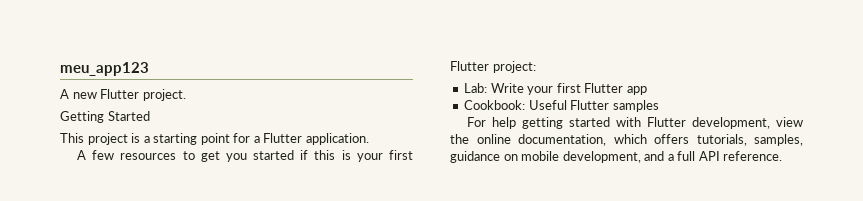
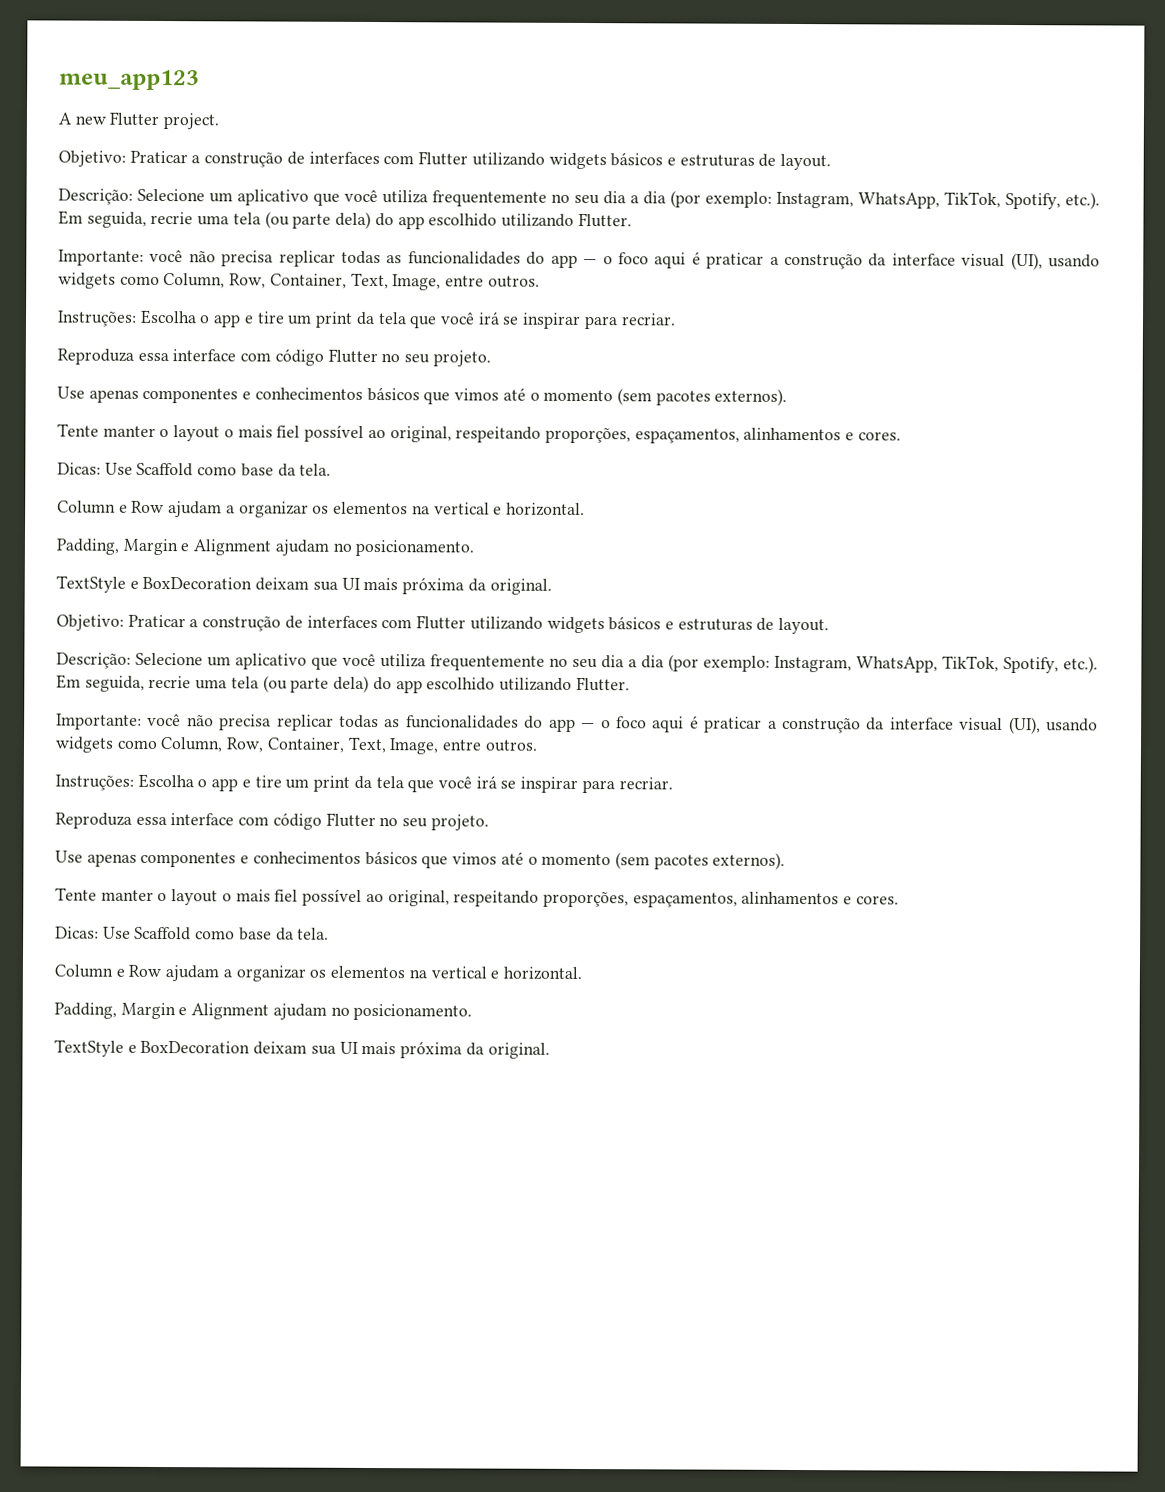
[60,111,150,123] [60,133,369,145] [76,150,413,162] [450,61,536,73] [464,83,647,95] [464,100,659,112] [466,117,803,129] [450,134,803,146] [450,151,783,163] Getting Started // This project is a starting point for a Flutter application. // A few resources to get you started if this is your first Flutter project: // Lab: Write your first Flutter app // Cookbook: Useful Flutter samples // For help getting started with Flutter development, view the online documentation, which offers tutorials, samples, guidance on mobile development, and a full API reference. -> [58,150,832,171] [58,188,1100,210] [58,210,632,230] [58,249,1100,271] [58,272,540,291] [57,309,676,330] [57,348,491,367] [57,386,788,406] [57,423,901,444] [57,462,332,477] [57,500,585,518] [56,538,475,557] [56,575,552,595] [56,614,830,635] [56,652,1098,674] [56,674,630,694] [56,713,1098,735] [55,736,538,755] [55,773,673,794] [55,812,489,831] [55,850,786,870] [55,887,899,908] [55,926,330,941] [54,964,582,982] [54,1002,473,1021] [54,1039,550,1059] Objetivo: Praticar a construção de interfaces com Flutter utilizando widgets básicos e estruturas de layout. // Descrição: Selecione um aplicativo que você utiliza frequentemente no seu dia a dia (por exemplo: Instagram, WhatsApp, TikTok, Spotify, etc.). Em seguida, recrie uma tela (ou parte dela) do app escolhido utilizando Flutter. // Importante: você não precisa replicar todas as funcionalidades do app — o foco aqui é praticar a construção da interface visual (UI), usando widgets como Column, Row, Container, Text, Image, entre outros. // Instruções: Escolha o app e tire um print da tela que você irá se inspirar para recriar. // Reproduza essa interface com código Flutter no seu projeto. // Use apenas componentes e conhecimentos básicos que vimos até o momento (sem pacotes externos). // Tente manter o layout o mais fiel possível ao original, respeitando proporções, espaçamentos, alinhamentos e cores. // Dicas: Use Scaffold como base da tela. // Column e Row ajudam a organizar os elementos na vertical e horizontal. // Padding, Margin e Alignment ajudam no posicionamento. // TextStyle e BoxDecoration deixam sua UI mais próxima da original. // Objetivo: Praticar a construção de interfaces com Flutter utilizando widgets básicos e estruturas de layout. // Descrição: Selecione um aplicativo que você utiliza frequentemente no seu dia a dia (por exemplo: Instagram, WhatsApp, TikTok, Spotify, etc.). Em seguida, recrie uma tela (ou parte dela) do app escolhido utilizando Flutter. // Importante: você não precisa replicar todas as funcionalidades do app — o foco aqui é praticar a construção da interface visual (UI), usando widgets como Column, Row, Container, Text, Image, entre outros. // Instruções: Escolha o app e tire um print da tela que você irá se inspirar para recriar. // Reproduza essa interface com código Flutter no seu projeto. // Use apenas componentes e conhecimentos básicos que vimos até o momento (sem pacotes externos). // Tente manter o layout o mais fiel possível ao original, respeitando proporções, espaçamentos, alinhamentos e cores. // Dicas: Use Scaffold como base da tela. // Column e Row ajudam a organizar os elementos na vertical e horizontal. // Padding, Margin e Alignment ajudam no posicionamento. // TextStyle e BoxDecoration deixam sua UI mais próxima da original.

